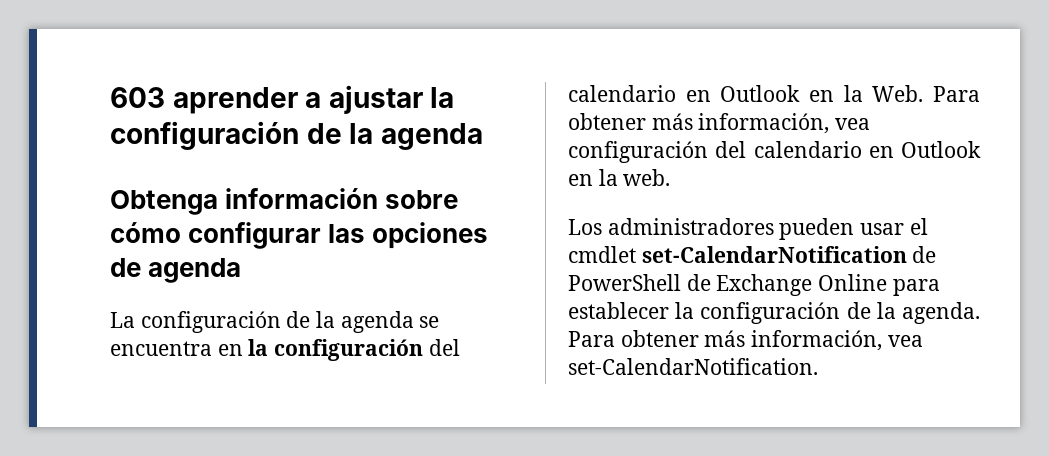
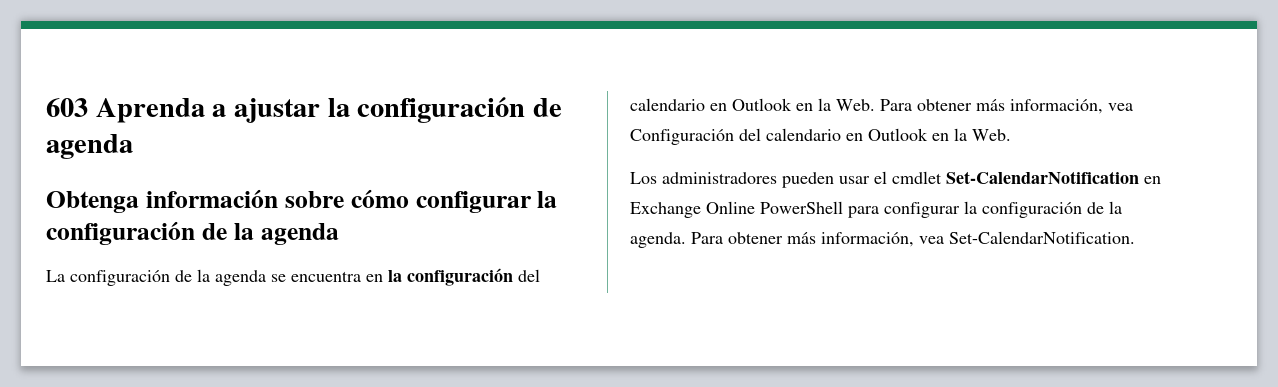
[172,87,298,114] aprender -> [95,98,205,123] Aprenda
[349,123,374,144] la -> (563, 107) none
[328,222,489,249] [110,258,141,277] las opciones de -> [537,191,558,208] [46,221,254,245] la configuración de la
[568,141,981,163] [568,169,671,186] configuración del calendario en Outlook en la web. -> [630,128,1011,145] Configuración del calendario en Outlook en la Web.
[641,246,937,263] [568,274,940,296] [568,302,669,319] set-CalendarNotification de PowerShell de Exchange Online para establecer -> [946,171,1161,184] [630,201,960,218] Set-CalendarNotification en Exchange Online PowerShell para configurar
[568,358,818,375] set-CalendarNotification. -> [949,231,1135,244] Set-CalendarNotification.

